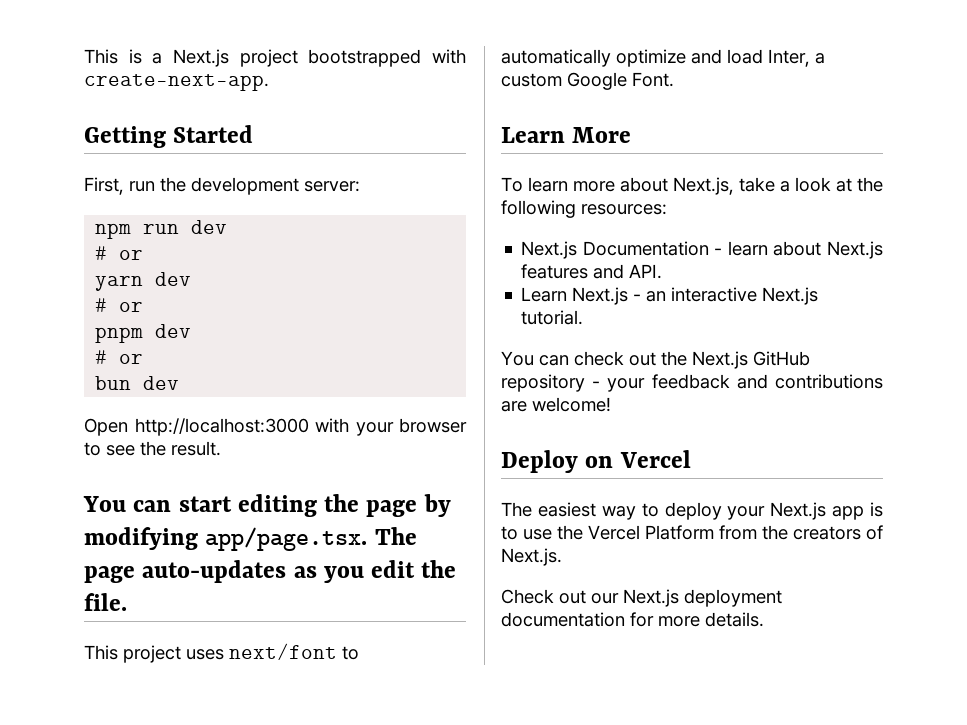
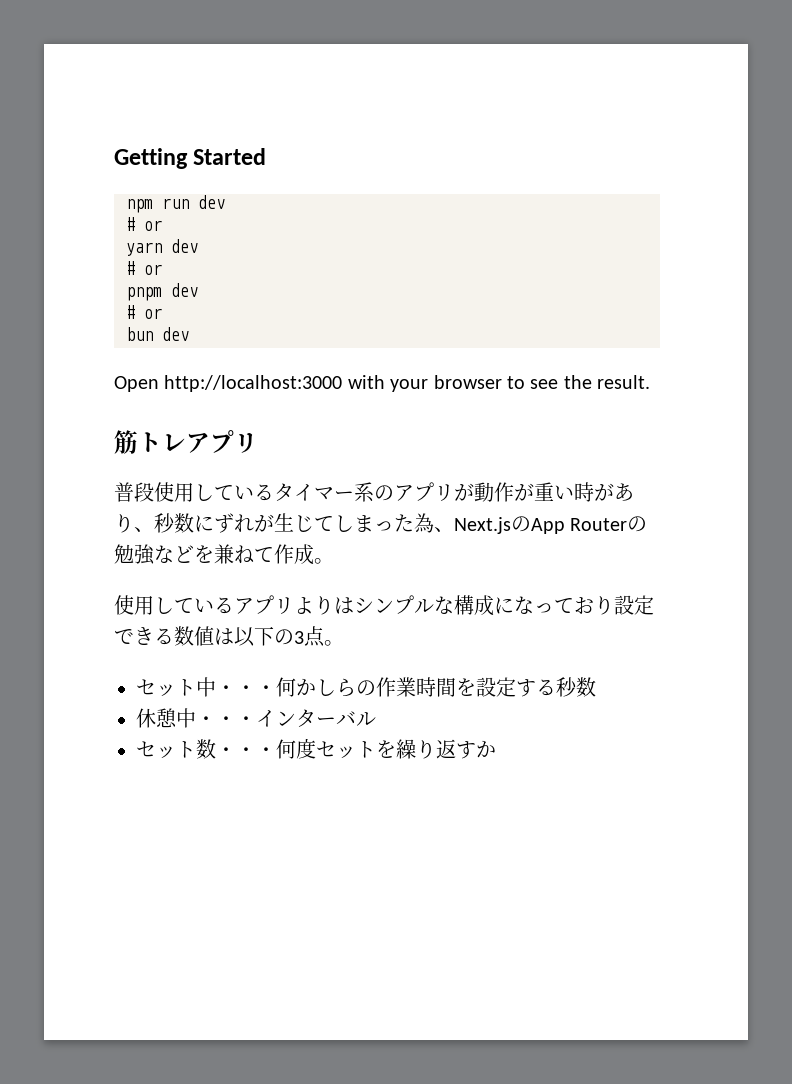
[84,49,466,67] [84,74,269,91] [84,125,254,148] [84,177,360,195] This is a Next.js project bootstrapped with create-next-app. // Getting Started // First, run the development server: -> [114,148,267,169] Getting Started
[83,494,451,517] [84,527,417,551] [84,560,457,583] [84,593,127,611] [84,643,359,663] [501,49,825,67] [501,72,674,90] [501,127,632,143] [501,177,883,195] [501,200,667,218] [521,241,883,259] [521,264,663,279] [521,287,819,305] [521,310,584,325] [501,351,810,369] [501,374,883,392] [501,397,611,412] [501,450,691,473] [501,502,883,520] [501,525,883,540] [501,548,562,566] [501,589,782,607] [501,612,764,627] You can start editing the page by modifying app/page.tsx. The page auto-updates as you edit the file. // This project uses next/font to automatically optimize and load Inter, a custom Google Font. // Learn More // To learn more about Next.js, take a look at the following resources: // Next.js Documentation - learn about Next.js features and API. // Learn Next.js - an interactive Next.js tutorial. // You can check out the Next.js GitHub repository - your feedback and contributions are welcome! // Deploy on Vercel // The easiest way to deploy your Next.js app is to use the Vercel Platform from the creators of Next.js. // Check out our Next.js deployment documentation for more details. -> [114,430,258,454] [114,482,634,502] [114,513,648,534] [114,544,334,565] [114,595,654,616] [114,626,344,647] [136,677,596,697] [136,708,376,728] [136,738,496,759] 筋トレアプリ // 普段使用しているタイマー系のアプリが動作が重い時があり、秒数にずれが生じてしまった為、Next.jsのApp Routerの勉強などを兼ねて作成。 // 使用しているアプリよりはシンプルな構成になっており設定できる数値は以下の3点。 // セット中・・・何かしらの作業時間を設定する秒数 // 休憩中・・・インターバル // セット数・・・何度セットを繰り返すか

